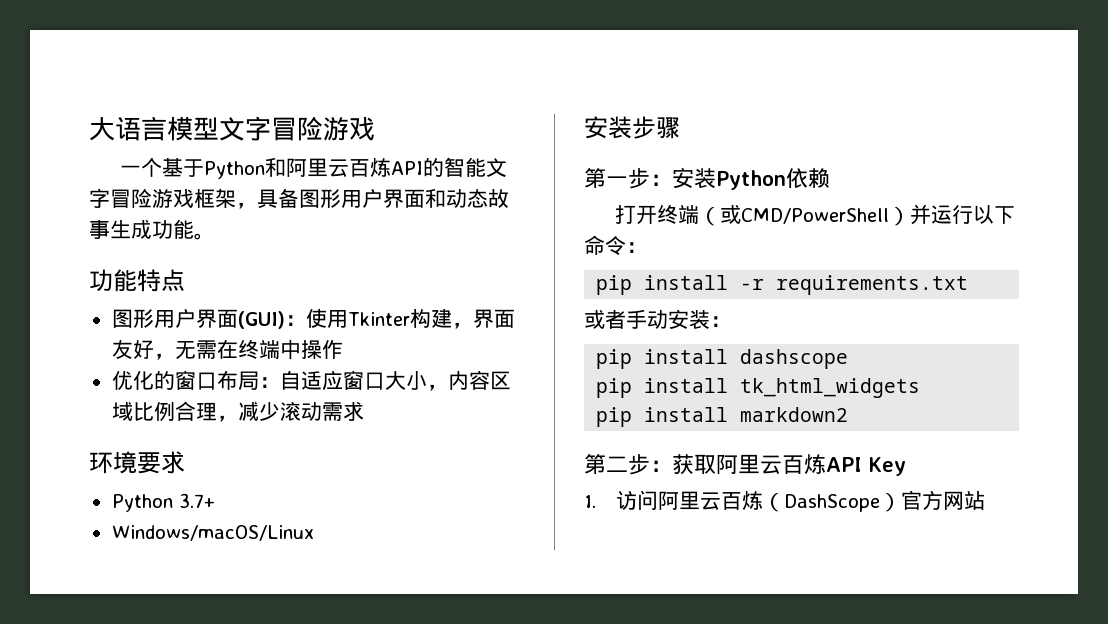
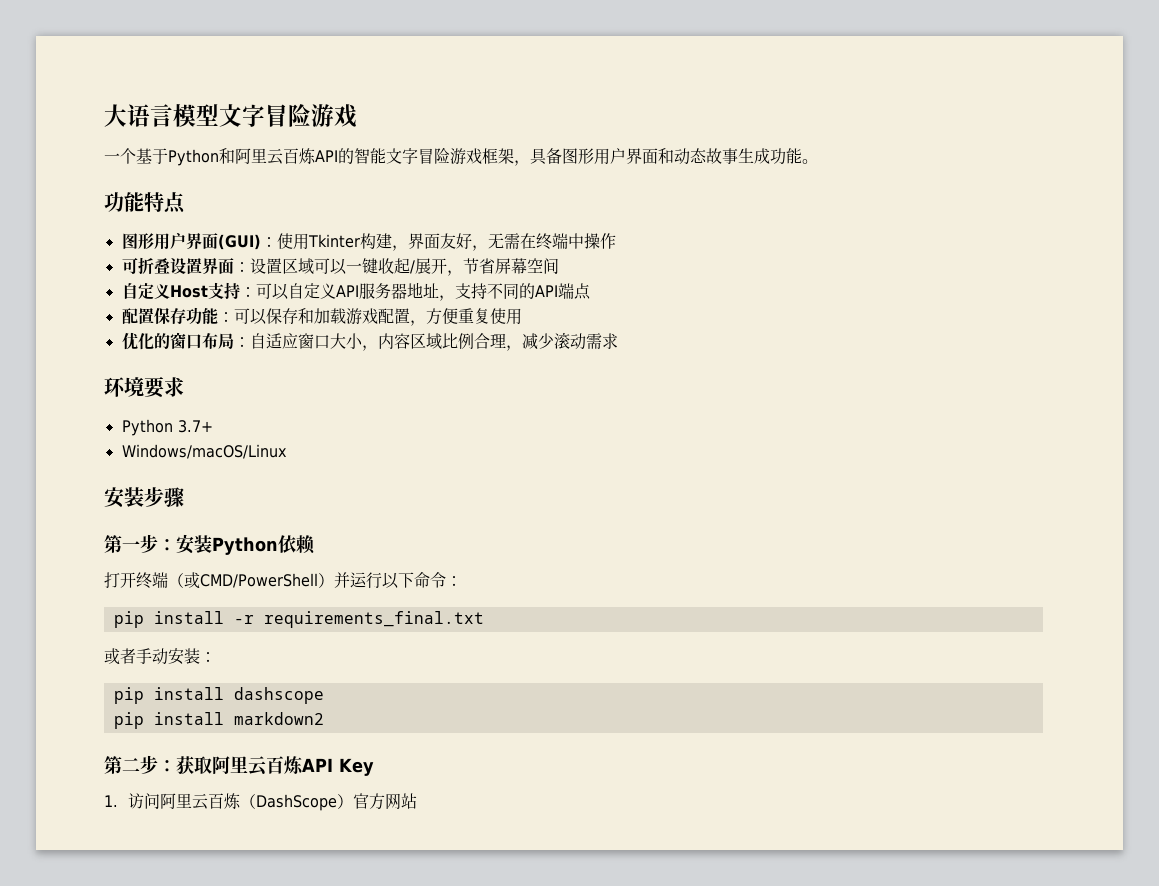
(343, 349) none -> [121,257,559,276] [121,282,591,301] [121,307,522,326] // 可折叠设置界面：设置区域可以一键收起/展开，节省屏幕空间 // 自定义Host支持：可以自定义API服务器地址，支持不同的API端点 // 配置保存功能：可以保存和加载游戏配置，方便重复使用
[776,275,969,295] requirements.txt -> [263,611,484,628] requirements_final.txt
[596,378,921,398] // pip install tk_html_widgets -> (324, 695) none

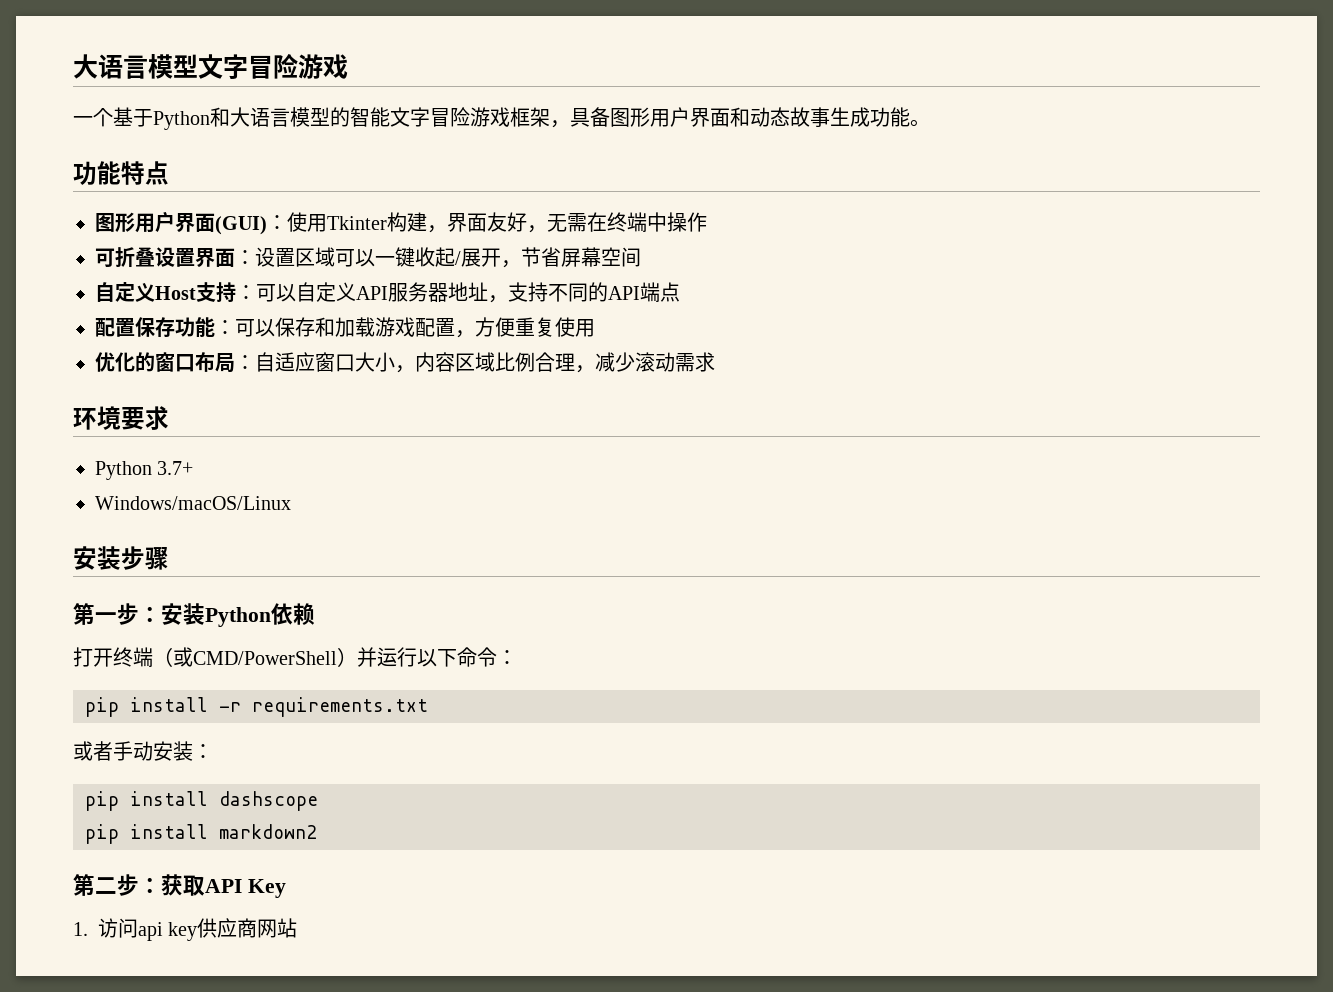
[235,148,338,165] 阿里云百炼API -> [230,107,330,127] 大语言模型
[263,611,484,628] requirements_final.txt -> [252,697,428,717] requirements.txt
[212,756,304,776] 阿里云百炼 -> (205, 885) none
[159,793,385,811] 阿里云百炼（DashScope）官方 -> [138,918,258,941] api key供应商

